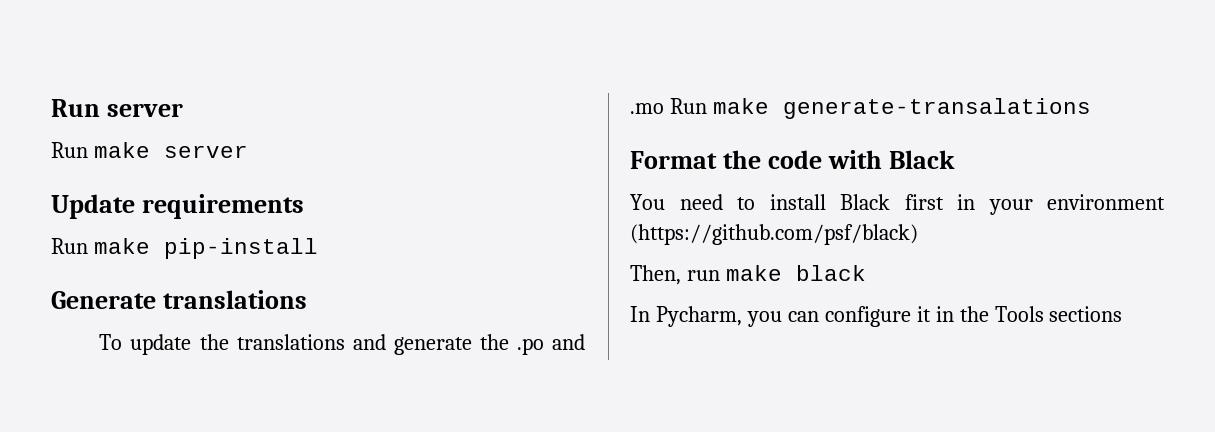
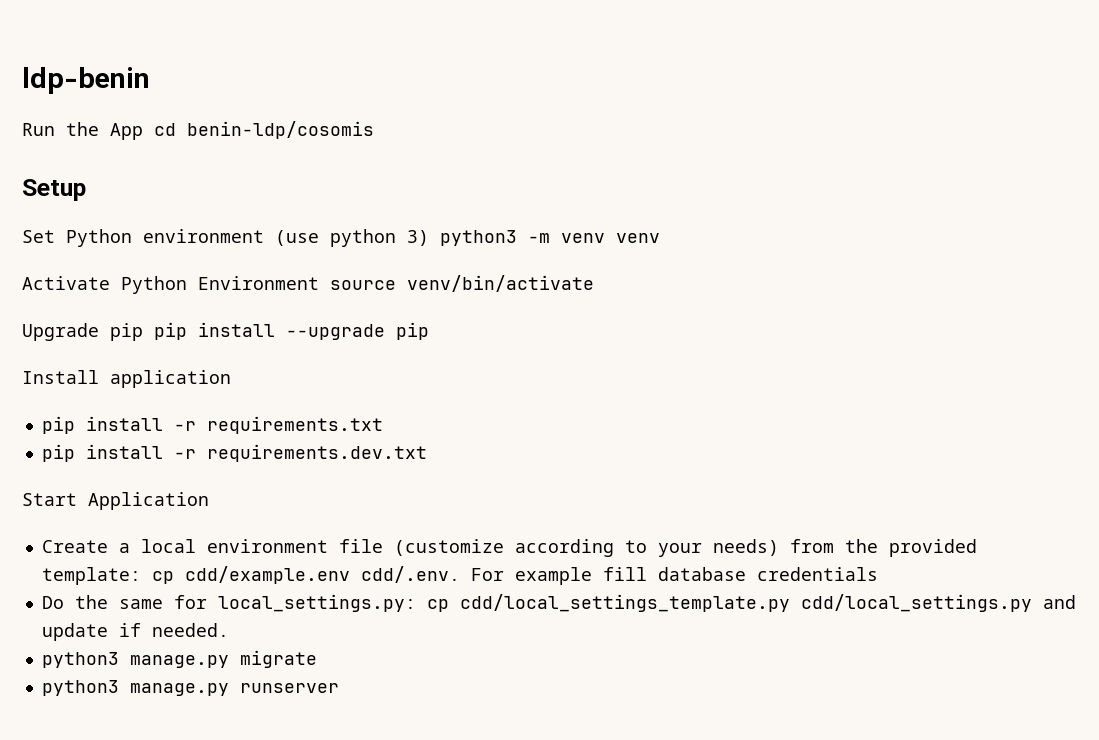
[51,99,183,117] [51,142,248,158] [51,194,304,219] [51,238,318,259] [51,290,307,309] [99,334,585,355] [630,98,1091,119] [630,150,955,169] [630,194,1165,215] [630,224,918,245] [630,265,866,285] [630,306,1123,327] Run server // Run make server // Update requirements // Run make pip-install // Generate translations // To update the translations and generate the .po and .mo Run make generate-transalations // Format the code with Black // You need to install Black first in your environment (https://github.com/psf/black) // Then, run make black // In Pycharm, you can configure it in the Tools sections -> [22,67,150,94] [22,121,374,140] [22,179,86,201] [22,229,660,247] [22,275,594,294] [22,322,429,341] [22,370,231,388] [41,416,383,434] [41,444,427,462] [22,492,209,510] [41,539,977,557] [41,566,878,585] [41,594,1076,612] [41,623,229,641] [41,650,317,668] [41,680,339,696] ldp-benin // Run the App cd benin-ldp/cosomis // Setup // Set Python environment (use python 3) python3 -m venv venv // Activate Python Environment source venv/bin/activate // Upgrade pip pip install --upgrade pip // Install application // pip install -r requirements.txt // pip install -r requirements.dev.txt // Start Application // Create a local environment file (customize according to your needs) from the provided template: cp cdd/example.env cdd/.env. For example fill database credentials // Do the same for local_settings.py: cp cdd/local_settings_template.py cdd/local_settings.py and update if needed. // python3 manage.py migrate // python3 manage.py runserver

